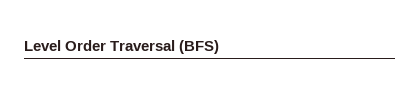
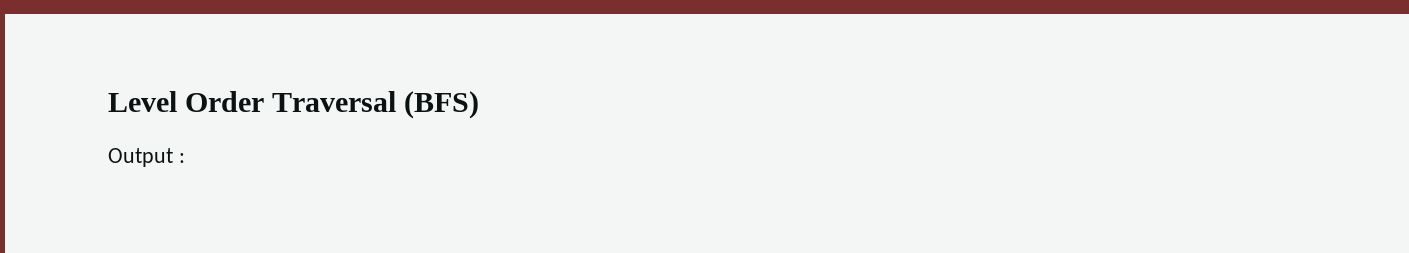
(220, 47) none -> [108,148,185,167] // Output :

